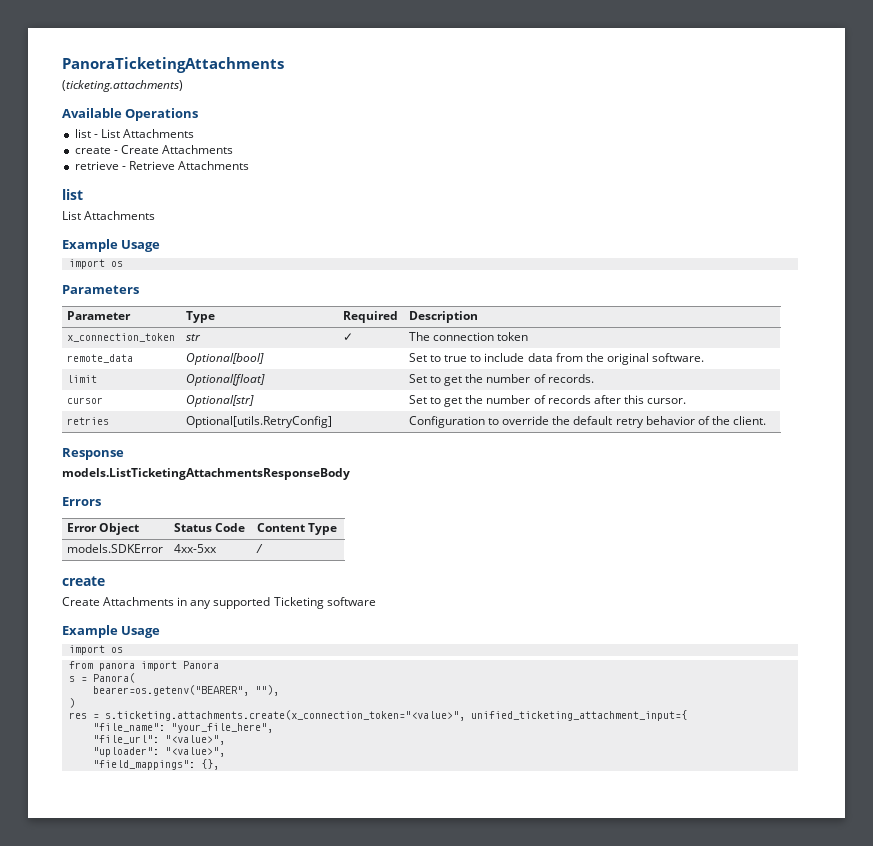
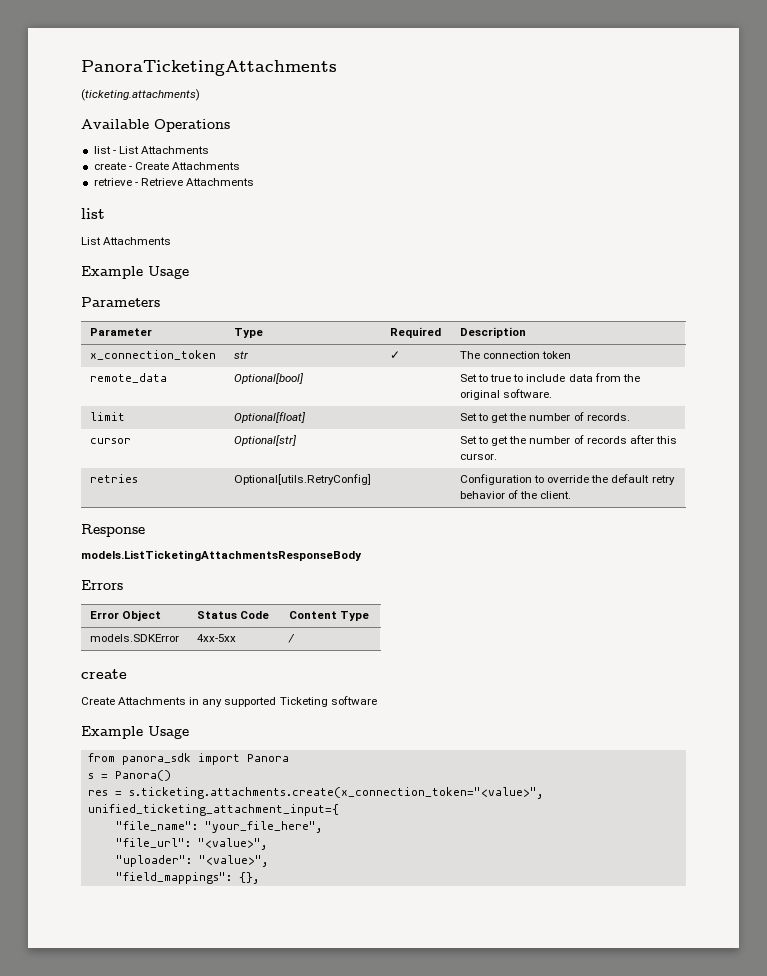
[68,259,123,269] // import os -> (189, 272) none
[68,645,123,655] [68,661,135,671] // import os // from panora -> [87,753,191,765] // from panora_sdk
[92,673,135,683] [92,685,279,696] [68,698,75,708] Panora( // bearer=os.getenv("BEARER", ""), // ) -> [114,770,171,781] Panora()

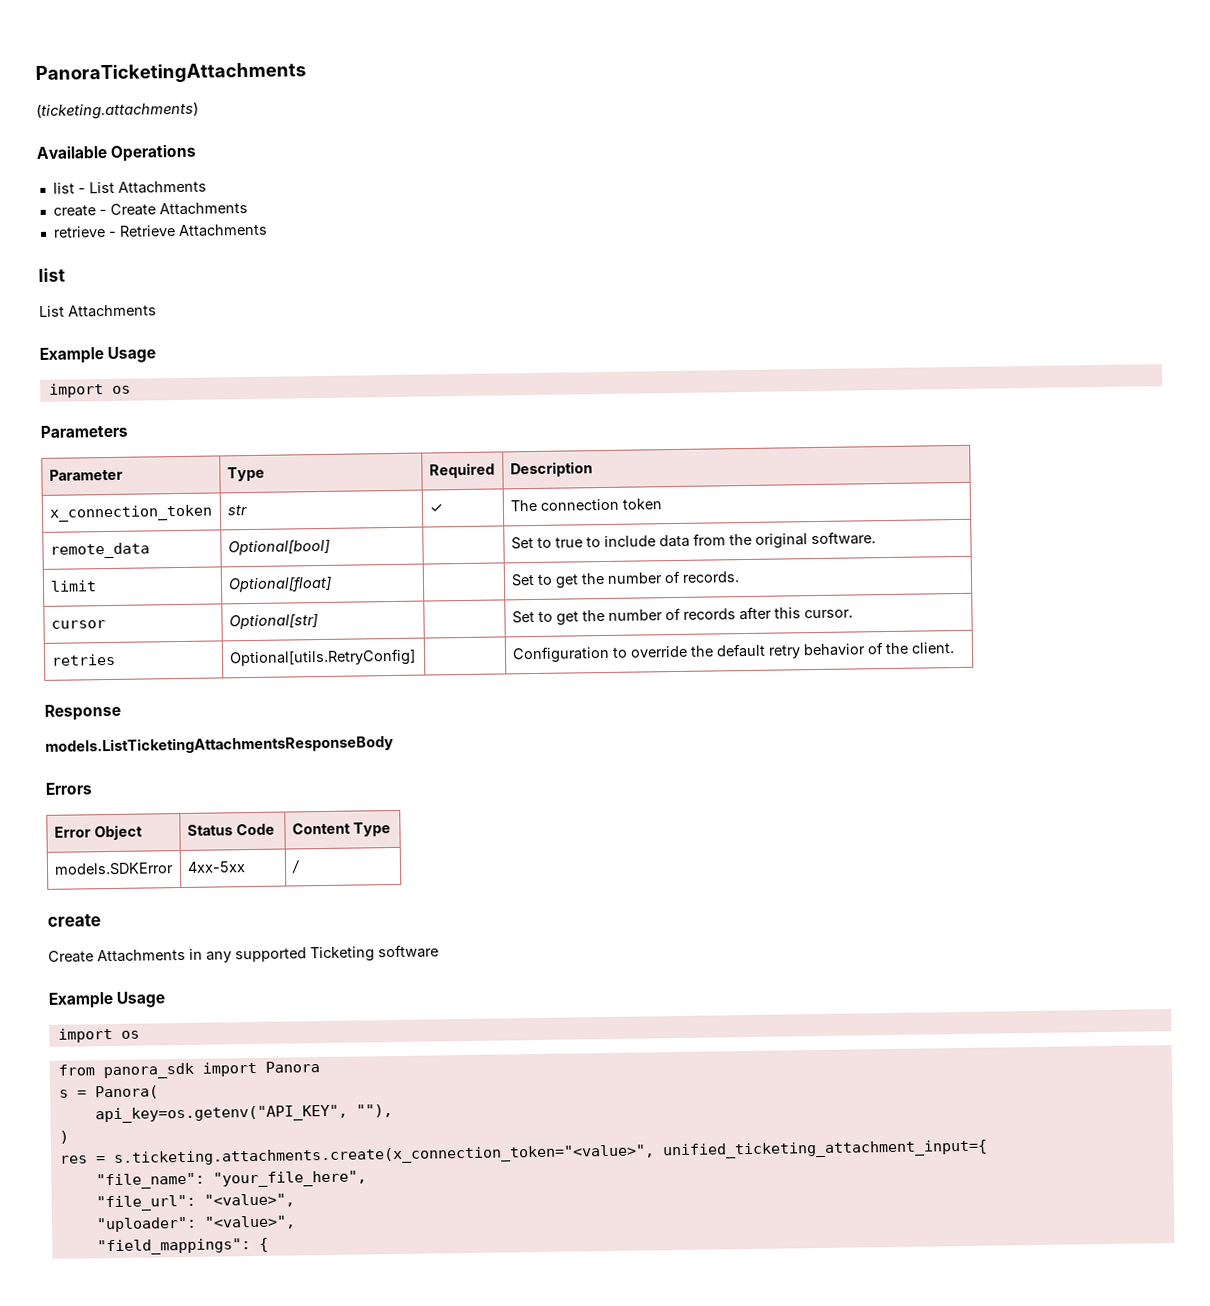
(189, 272) none -> [48,383,131,398] // import os
(189, 732) none -> [57,1028,140,1043] // import os
[114,770,171,781] Panora() -> [94,1085,159,1100] [94,1104,393,1124] [58,1130,69,1144] Panora( // api_key=os.getenv("API_KEY", ""), // )
[238,872,259,884] {}, -> [258,1237,269,1252] {

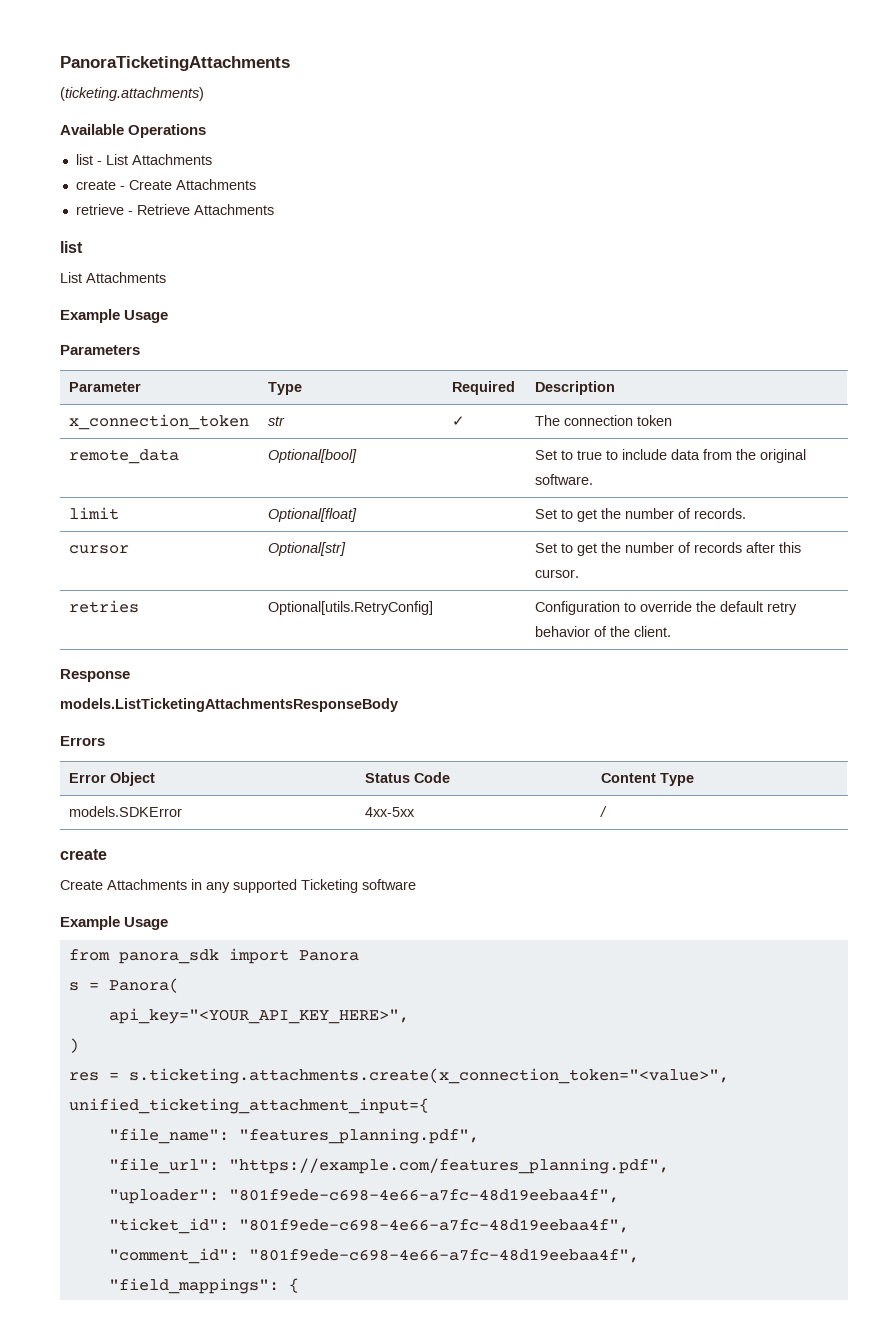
[48,383,131,398] // import os -> (169, 316) none
[57,1028,140,1043] // import os -> (169, 923) none
[94,1104,393,1124] api_key=os.getenv("API_KEY", ""), -> [108,1008,409,1024] api_key="<YOUR_API_KEY_HERE>",
[212,1170,367,1188] "your_file_here", -> [238,1128,479,1144] "features_planning.pdf",
[203,1193,295,1208] "<value>", -> [228,1158,669,1174] "https://example.com/features_planning.pdf",
[203,1215,296,1230] "<value>", -> [228,1189,619,1203] [108,1218,629,1234] [108,1248,639,1264] "801f9ede-c698-4e66-a7fc-48d19eebaa4f", // "ticket_id": "801f9ede-c698-4e66-a7fc-48d19eebaa4f", // "comment_id": "801f9ede-c698-4e66-a7fc-48d19eebaa4f",

